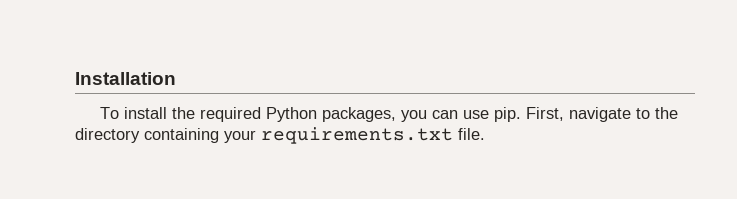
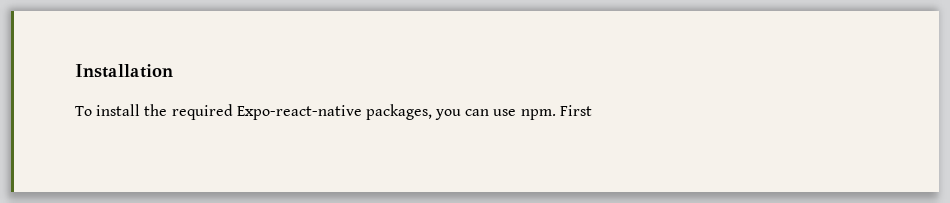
[265,107,317,122] Python -> [236,105,362,120] Expo-react-native
[493,107,678,122] [75,127,485,144] pip. First, navigate to the directory containing your requirements.txt file. -> [520,105,592,120] npm. First

